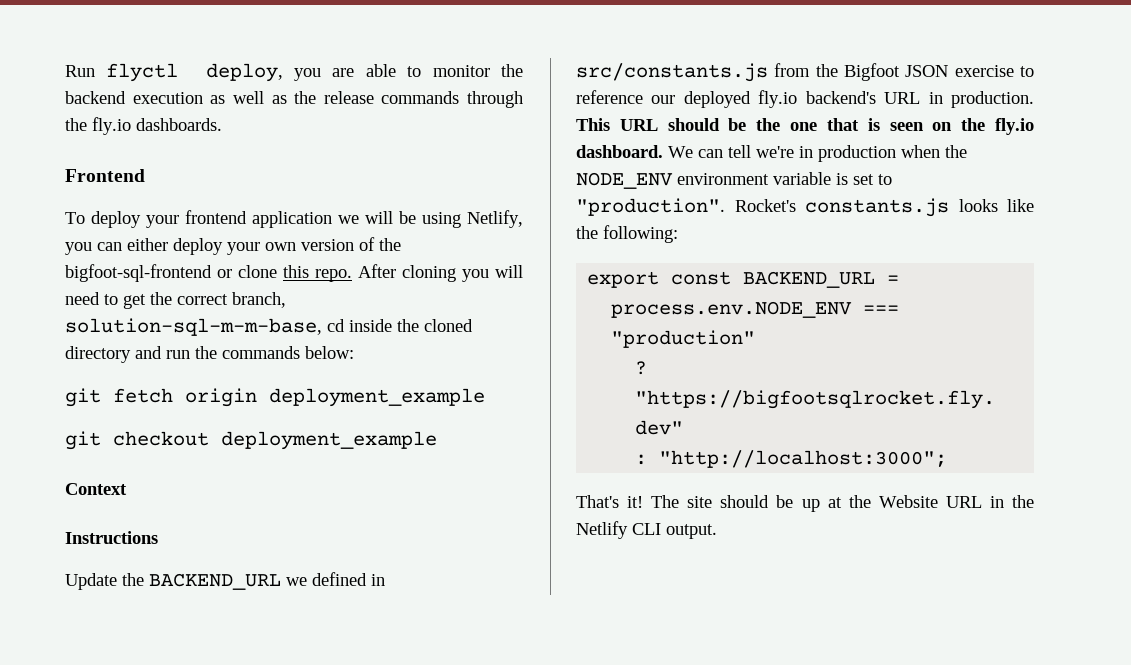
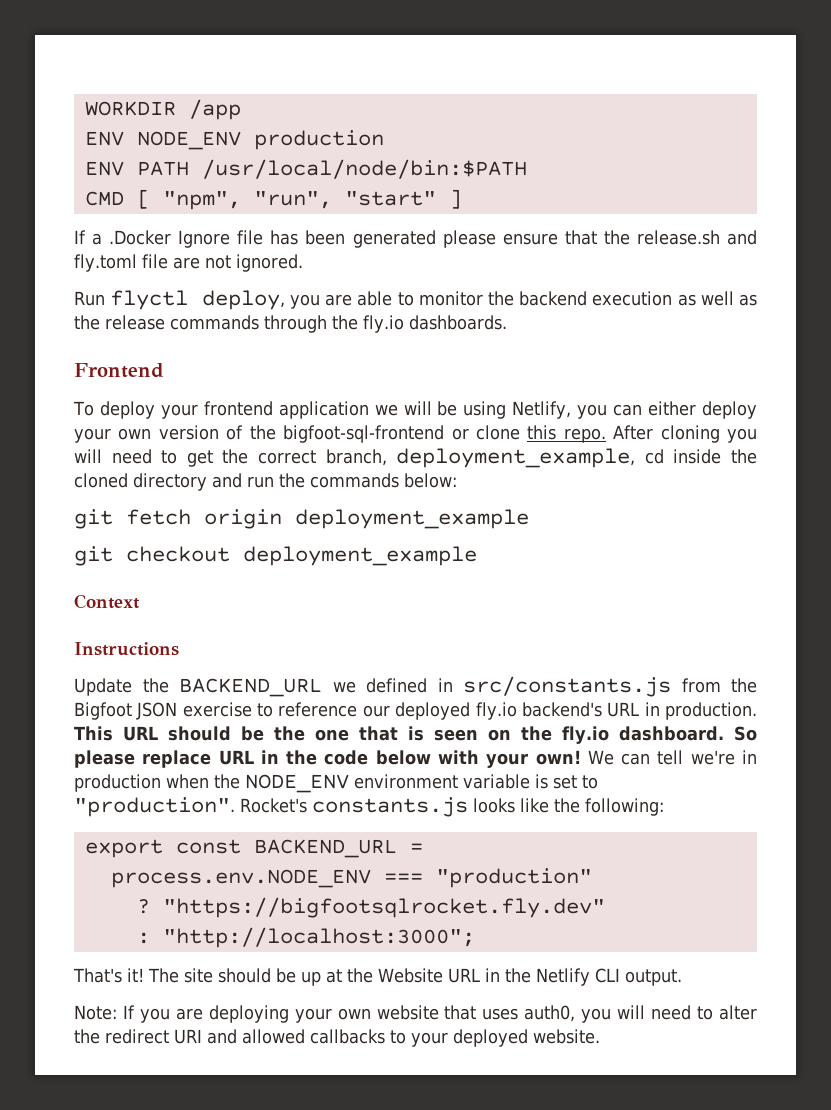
(65, 71) none -> [84,99,241,120] [84,130,384,150] [84,159,527,179] [84,189,462,210] [74,230,758,248] [74,254,303,272] WORKDIR /app // ENV NODE_ENV production // ENV PATH /usr/local/node/bin:$PATH // CMD [ "npm", "run", "start" ] // If a .Docker Ignore file has been generated please ensure that the release.sh and fly.toml file are not ignored. //
[65,318,322,336] solution-sql-m-m-base, -> [396,448,636,468] deployment_example,
(663, 151) none -> [733,726,757,741] [74,750,581,768] So please replace URL in the code below with your own!
(717, 531) none -> [74,1005,757,1023] [74,1029,600,1047] // Note: If you are deploying your own website that uses auth0, you will need to alter the redirect URI and allowed callbacks to your deployed website.

